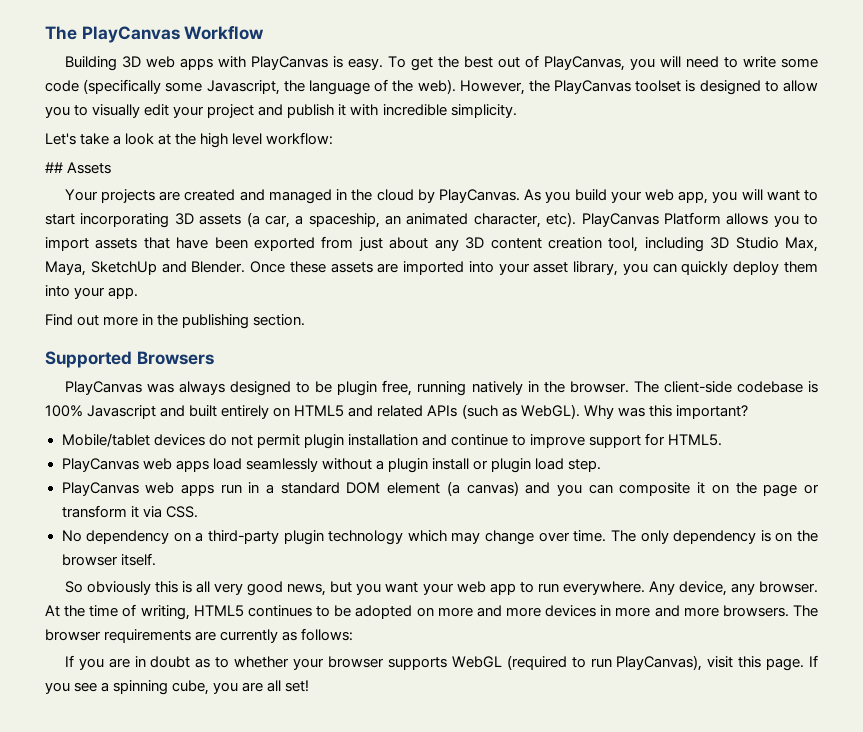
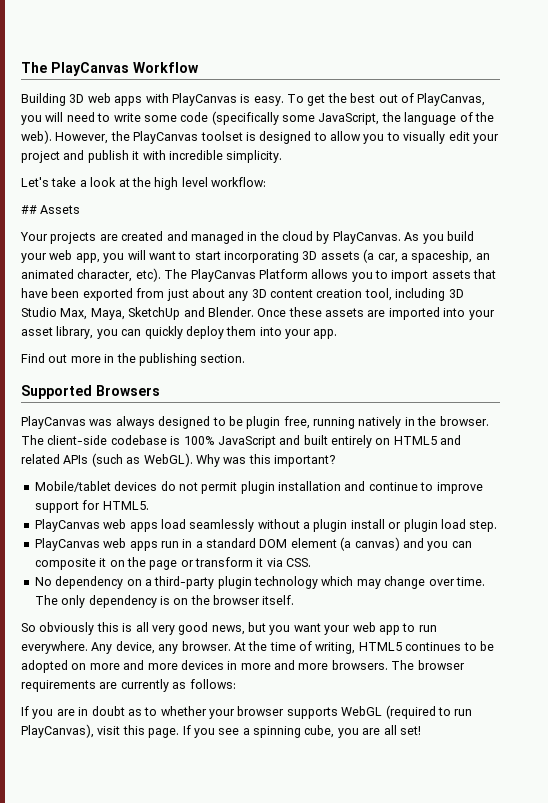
[206,80,280,95] Javascript, -> [318,113,380,125] JavaScript,
(577, 219) none -> [164,269,188,279] The
[87,405,157,419] Javascript -> [217,436,276,448] JavaScript

